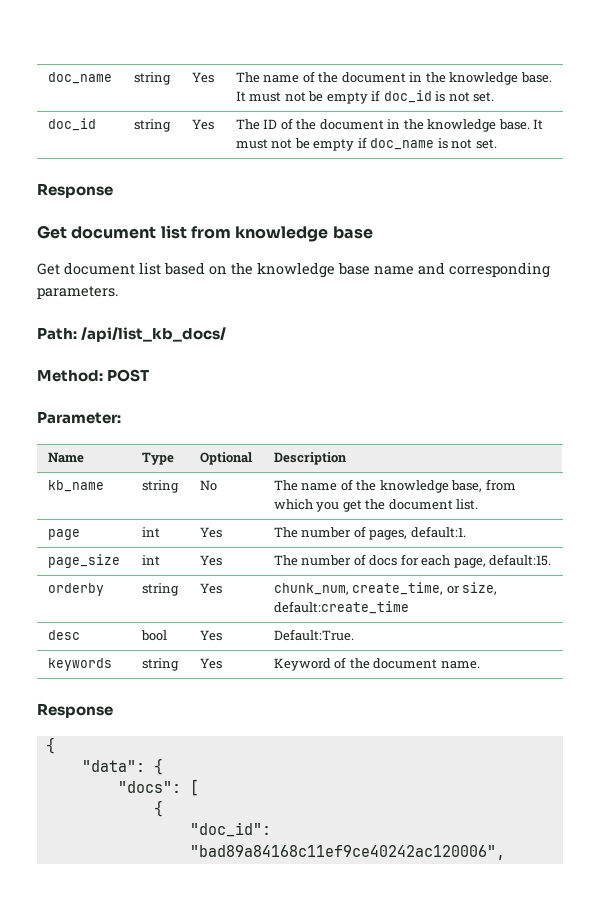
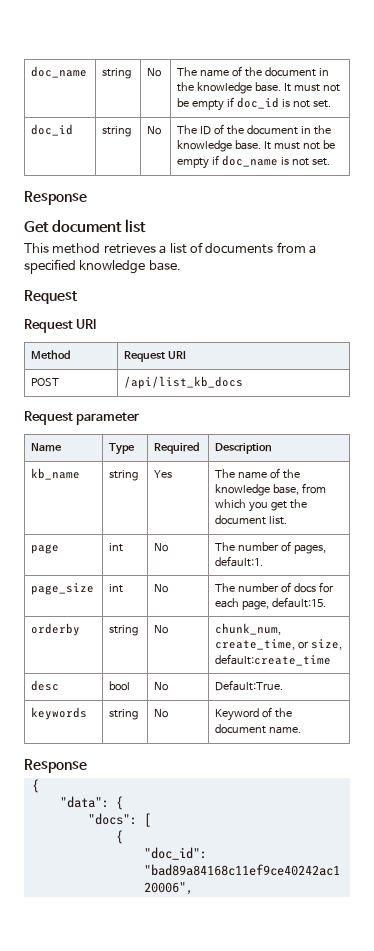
[191,72,214,83] Yes -> [147,68,162,77] No
[191,119,214,130] Yes -> [147,126,162,135] No
[190,226,373,242] [37,262,550,278] [37,286,118,299] [37,327,227,342] [37,369,150,382] [37,411,121,424] from knowledge base // Get document list based on the knowledge base name and corresponding parameters. // Path: /api/list_kb_docs/ // Method: POST // Parameter: -> [24,242,316,254] [24,259,181,274] [24,290,77,304] [24,319,97,333] [31,350,71,360] [124,351,187,362] [31,378,60,387] [124,376,244,389] [24,411,140,425] // This method retrieves a list of documents from a specified knowledge base. // Request // Request URI // Method | Request URI // POST | /api/list_kb_docs // Request parameter
[199,452,252,465] Optional -> [154,442,200,454] Required
[199,480,217,491] No -> [154,470,173,478] Yes
[199,527,222,538] Yes -> [154,543,169,552] No
[199,555,222,566] Yes -> [154,584,169,593] No
[199,583,222,594] Yes -> [154,625,169,634] No
[199,630,222,641] Yes -> [154,682,169,691] No
[199,658,222,669] Yes -> [154,709,169,718] No

